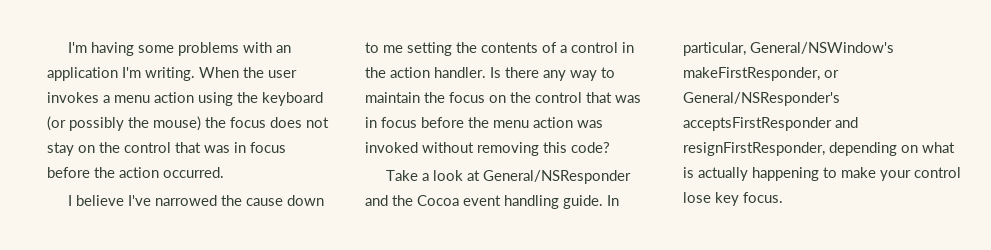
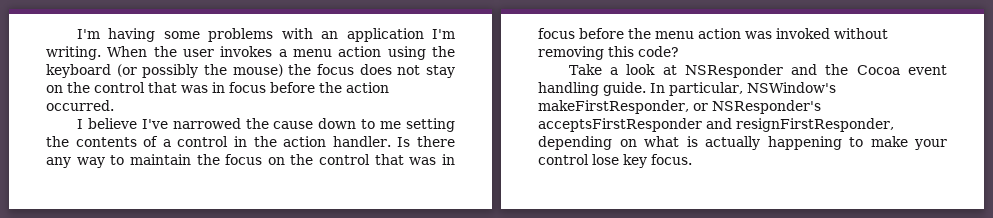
[482,170,631,184] General/NSResponder -> [684,64,783,78] NSResponder
[750,42,894,54] General/NSWindow's -> [746,82,836,93] NSWindow's
[683,92,840,106] General/NSResponder's -> [711,100,821,114] NSResponder's

